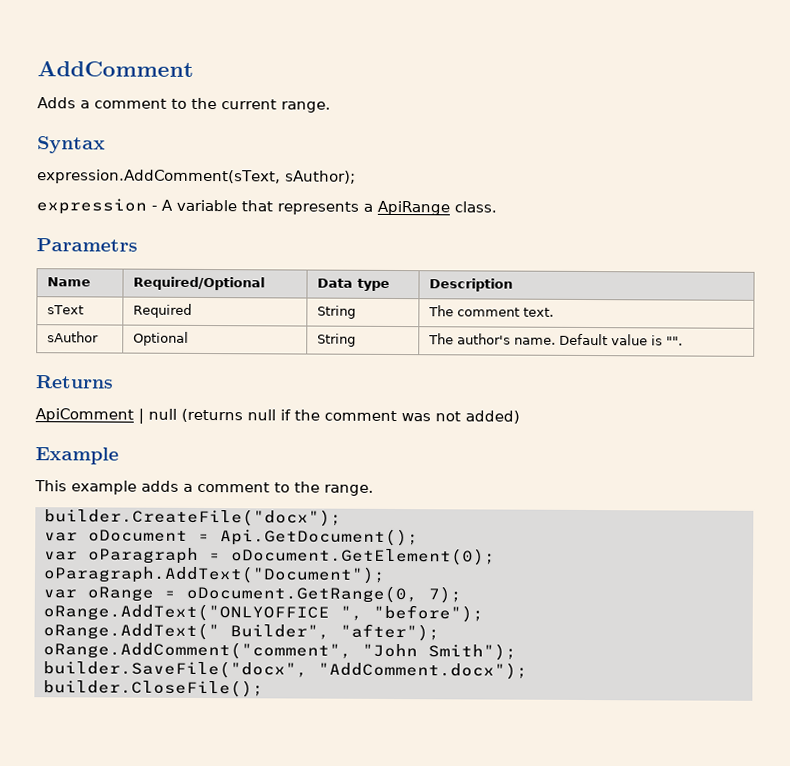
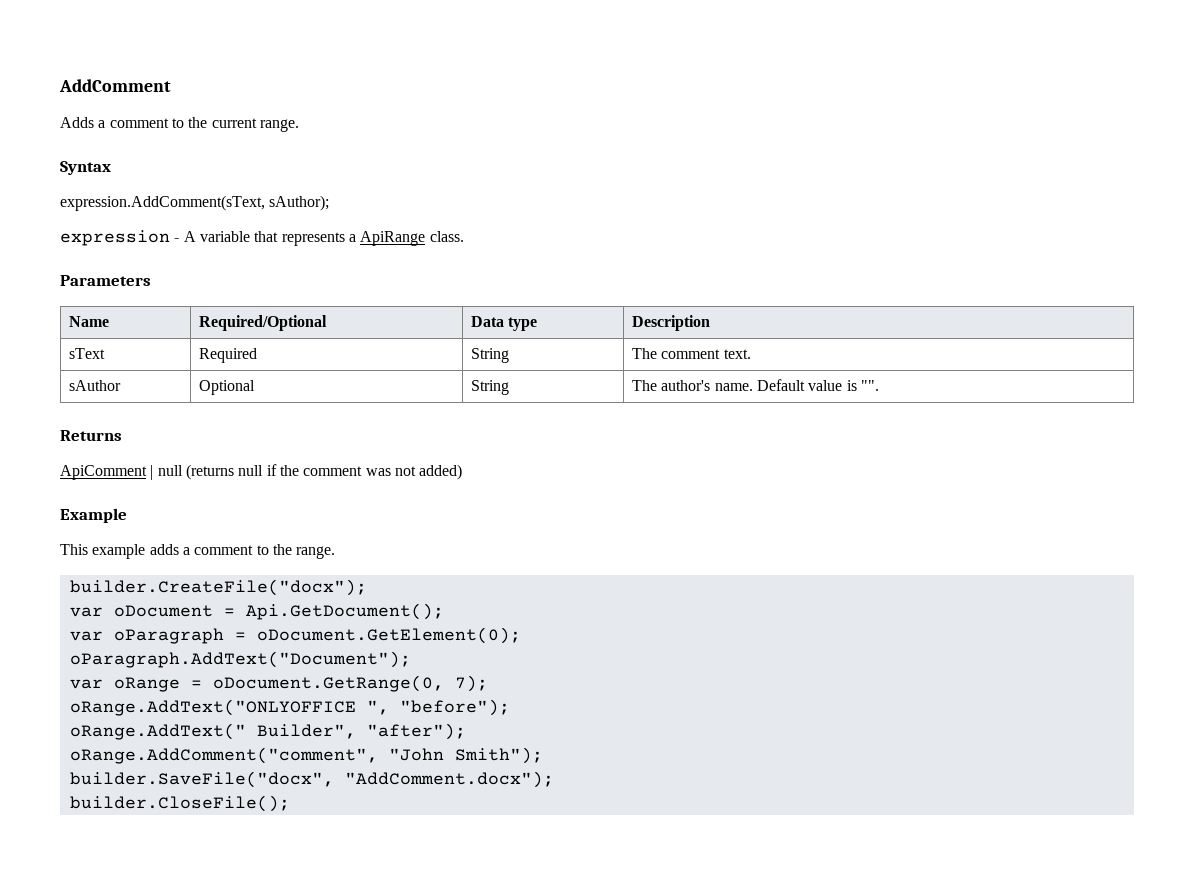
[36,238,138,252] Parametrs -> [60,275,151,286] Parameters

